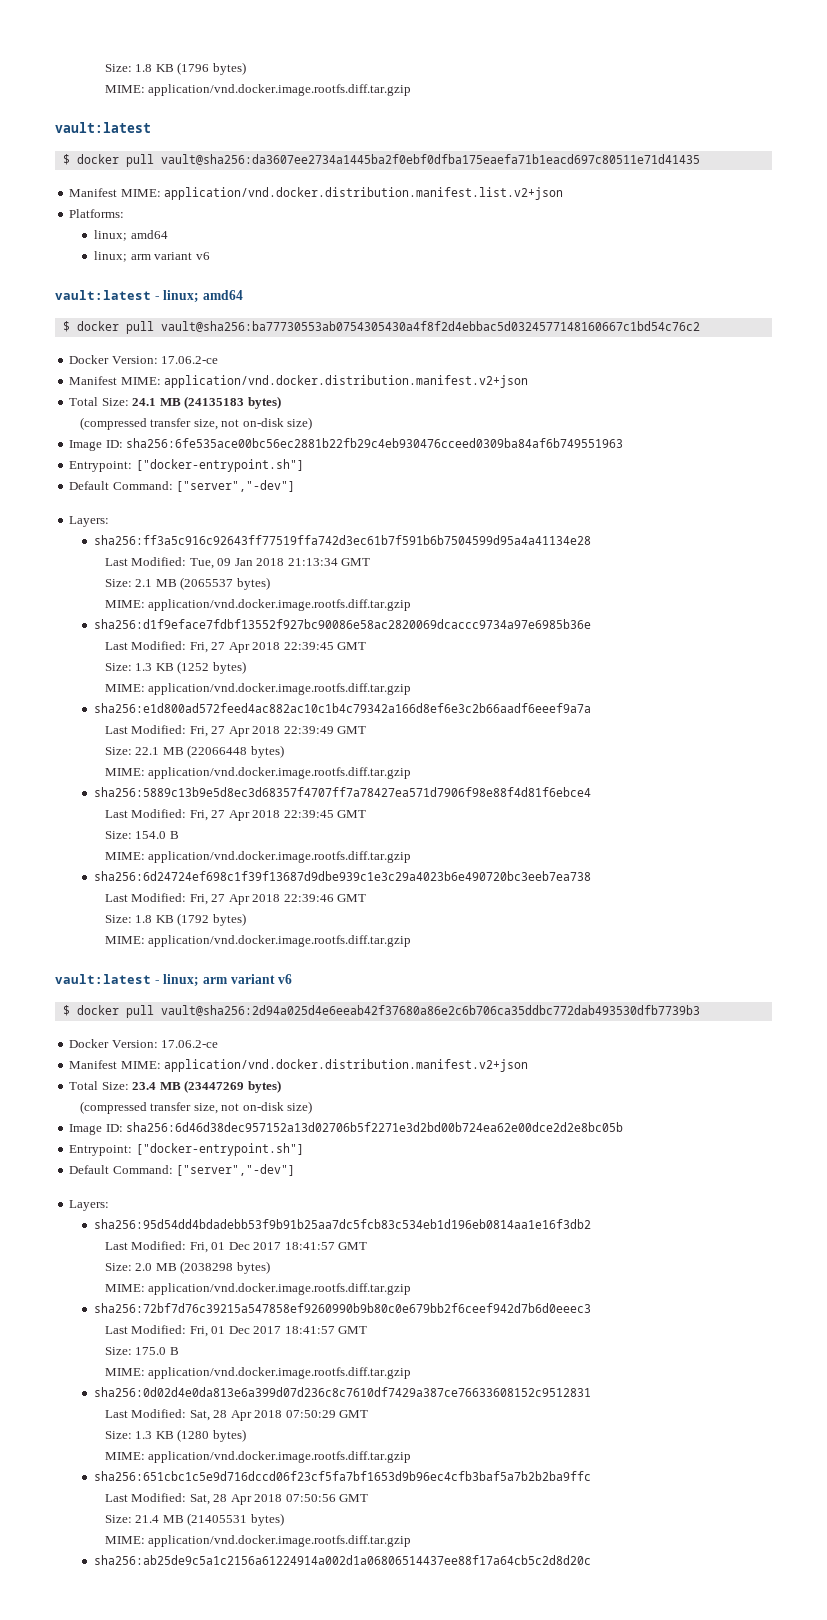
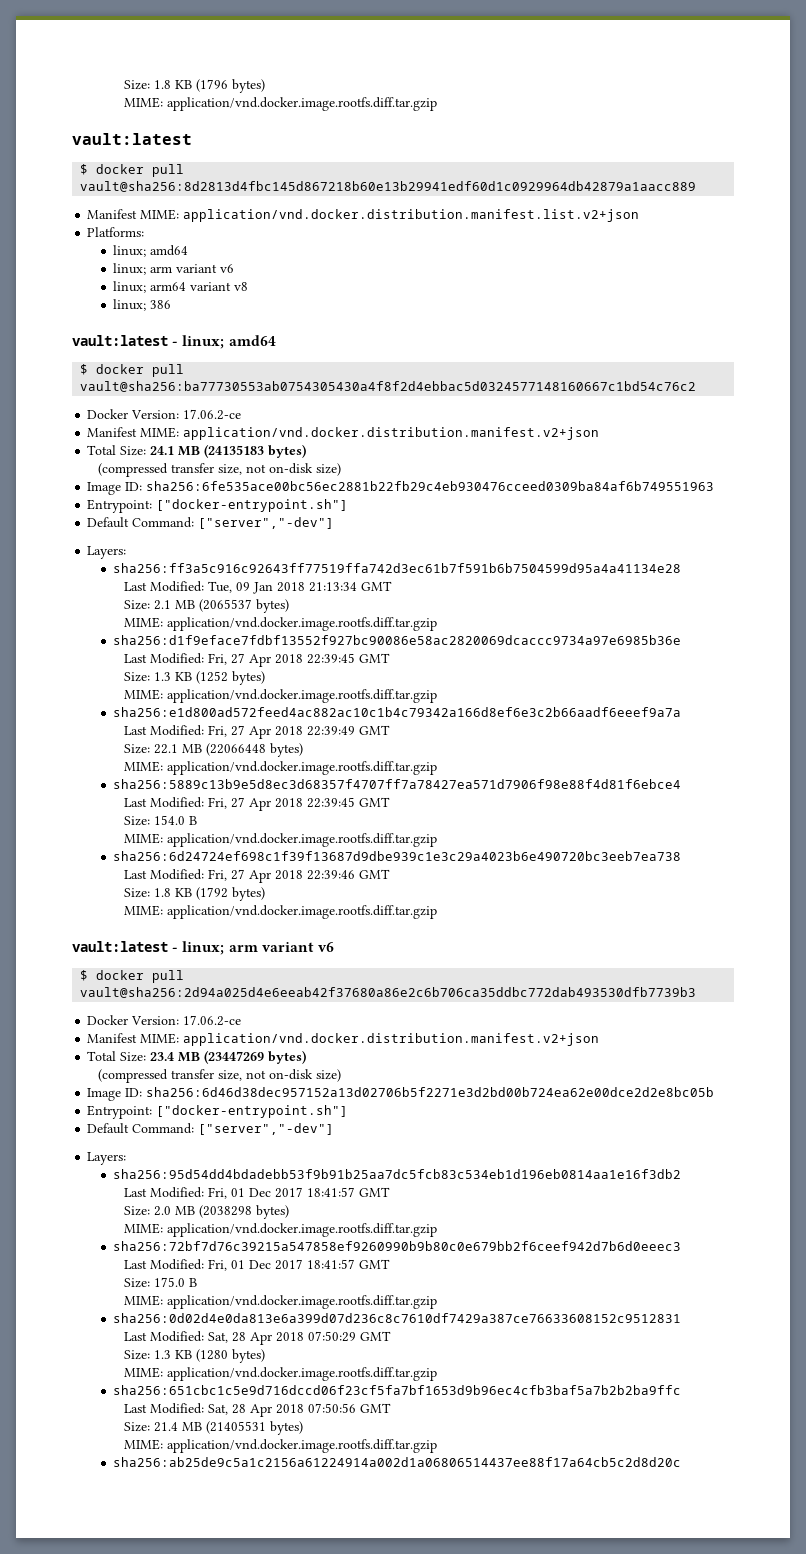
[160,154,700,165] vault@sha256:da3607ee2734a1445ba2f0ebf0dfba175eaefa71b1eacd697c80511e71d41435 -> [80,181,697,192] vault@sha256:8d2813d4fbc145d867218b60e13b29941edf60d1c0929964db42879a1aacc889
(210, 256) none -> [113,281,249,293] [113,299,172,311] // linux; arm64 variant v8 // linux; 386

